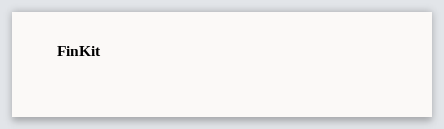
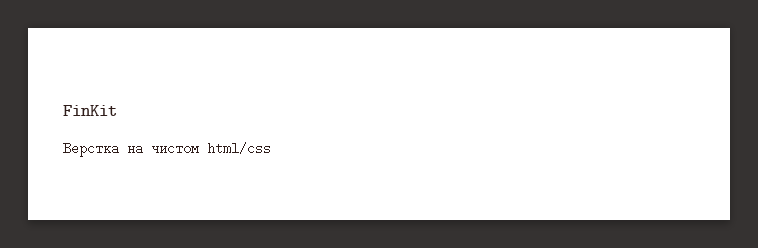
(101, 51) none -> [63,140,271,157] // Верстка на чистом html/css

